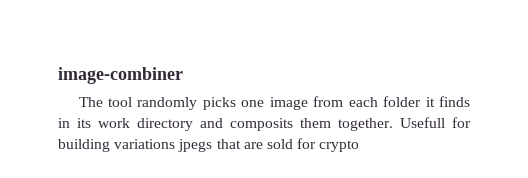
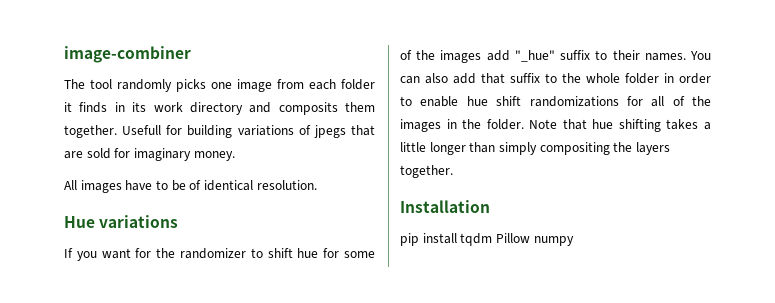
(176, 144) none -> [298,125,311,135] of
[319,140,360,152] crypto -> [133,148,235,161] [64,180,317,193] [64,215,179,228] [64,248,376,261] [400,50,711,63] [400,73,711,84] [400,96,711,107] [400,119,711,132] [400,142,670,155] [400,165,453,178] [400,200,490,213] [400,233,574,246] imaginary money. // All images have to be of identical resolution. // Hue variations // If you want for the randomizer to shift hue for some of the images add "_hue" suffix to their names. You can also add that suffix to the whole folder in order to enable hue shift randomizations for all of the images in the folder. Note that hue shifting takes a little longer than simply compositing the layers together. // Installation // pip install tqdm Pillow numpy

